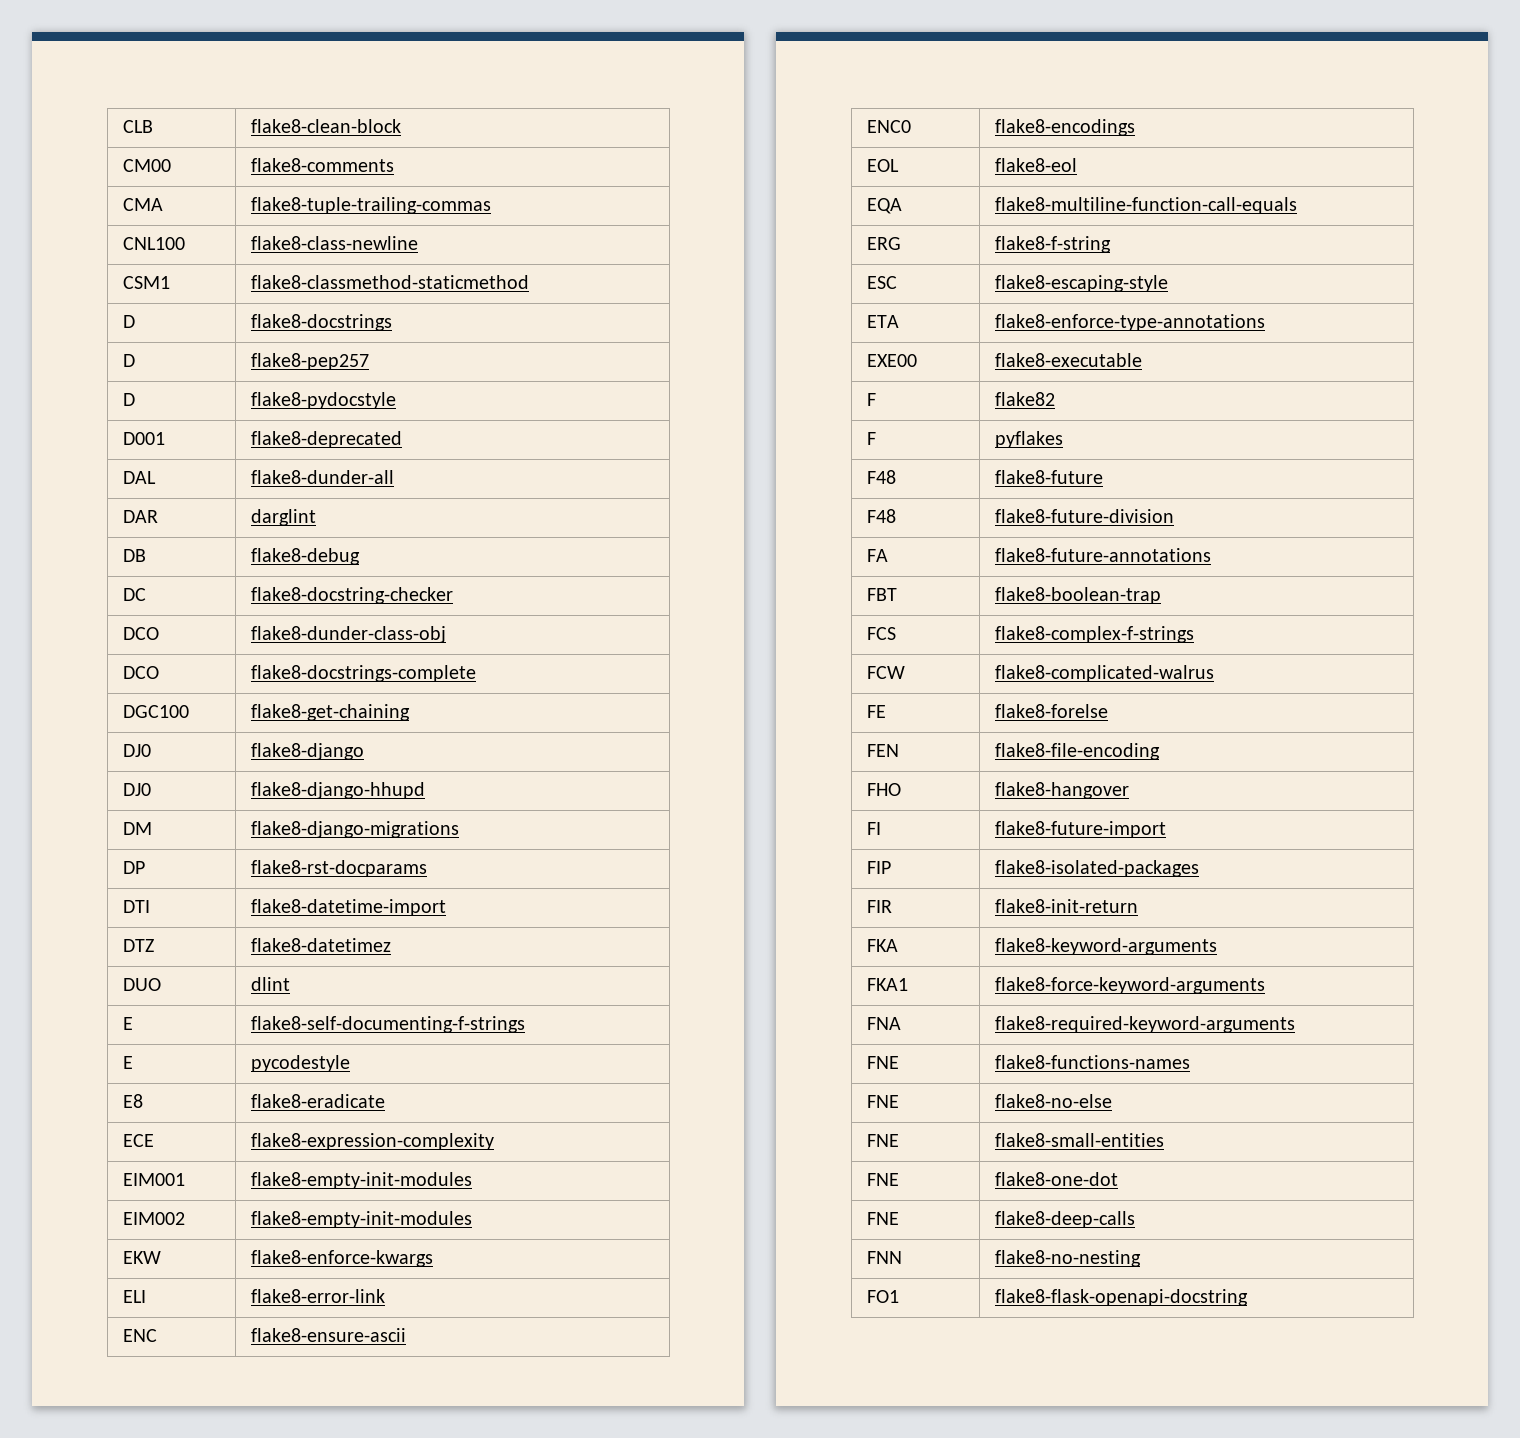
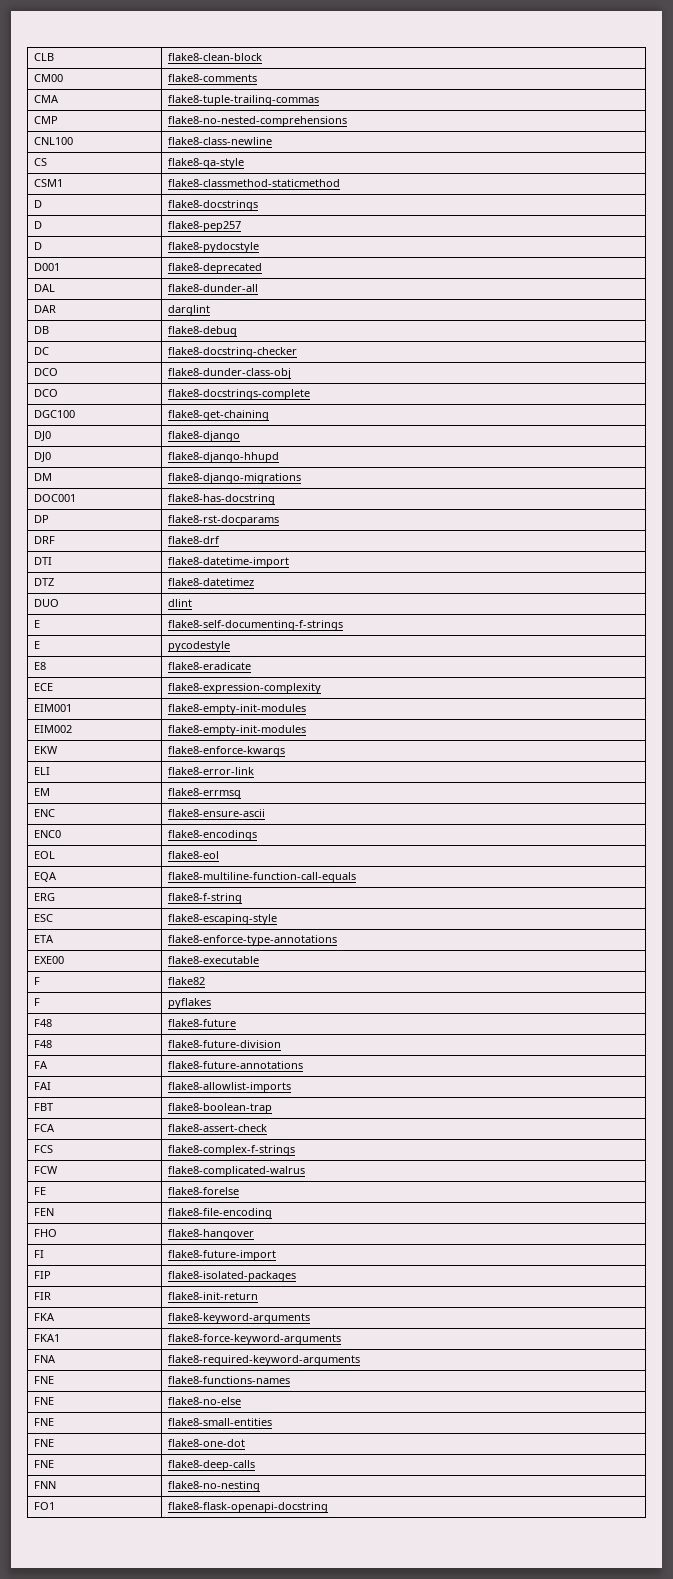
(491, 205) none -> [34,116,59,124] [168,116,348,127] // CMP | flake8-no-nested-comprehensions
(418, 243) none -> [34,158,48,166] [168,158,245,169] // CS | flake8-qa-style
(459, 829) none -> [34,494,77,502] [168,494,276,505] // DOC001 | flake8-has-docstring
(427, 868) none -> [34,536,56,544] [168,536,221,544] // DRF | flake8-drf
(385, 1296) none -> [34,788,51,796] [168,788,242,799] // EM | flake8-errmsg
(1211, 555) none -> [34,1082,52,1090] [168,1082,292,1093] // FAI | flake8-allowlist-imports
(1161, 595) none -> [34,1124,56,1132] [168,1124,268,1132] // FCA | flake8-assert-check

